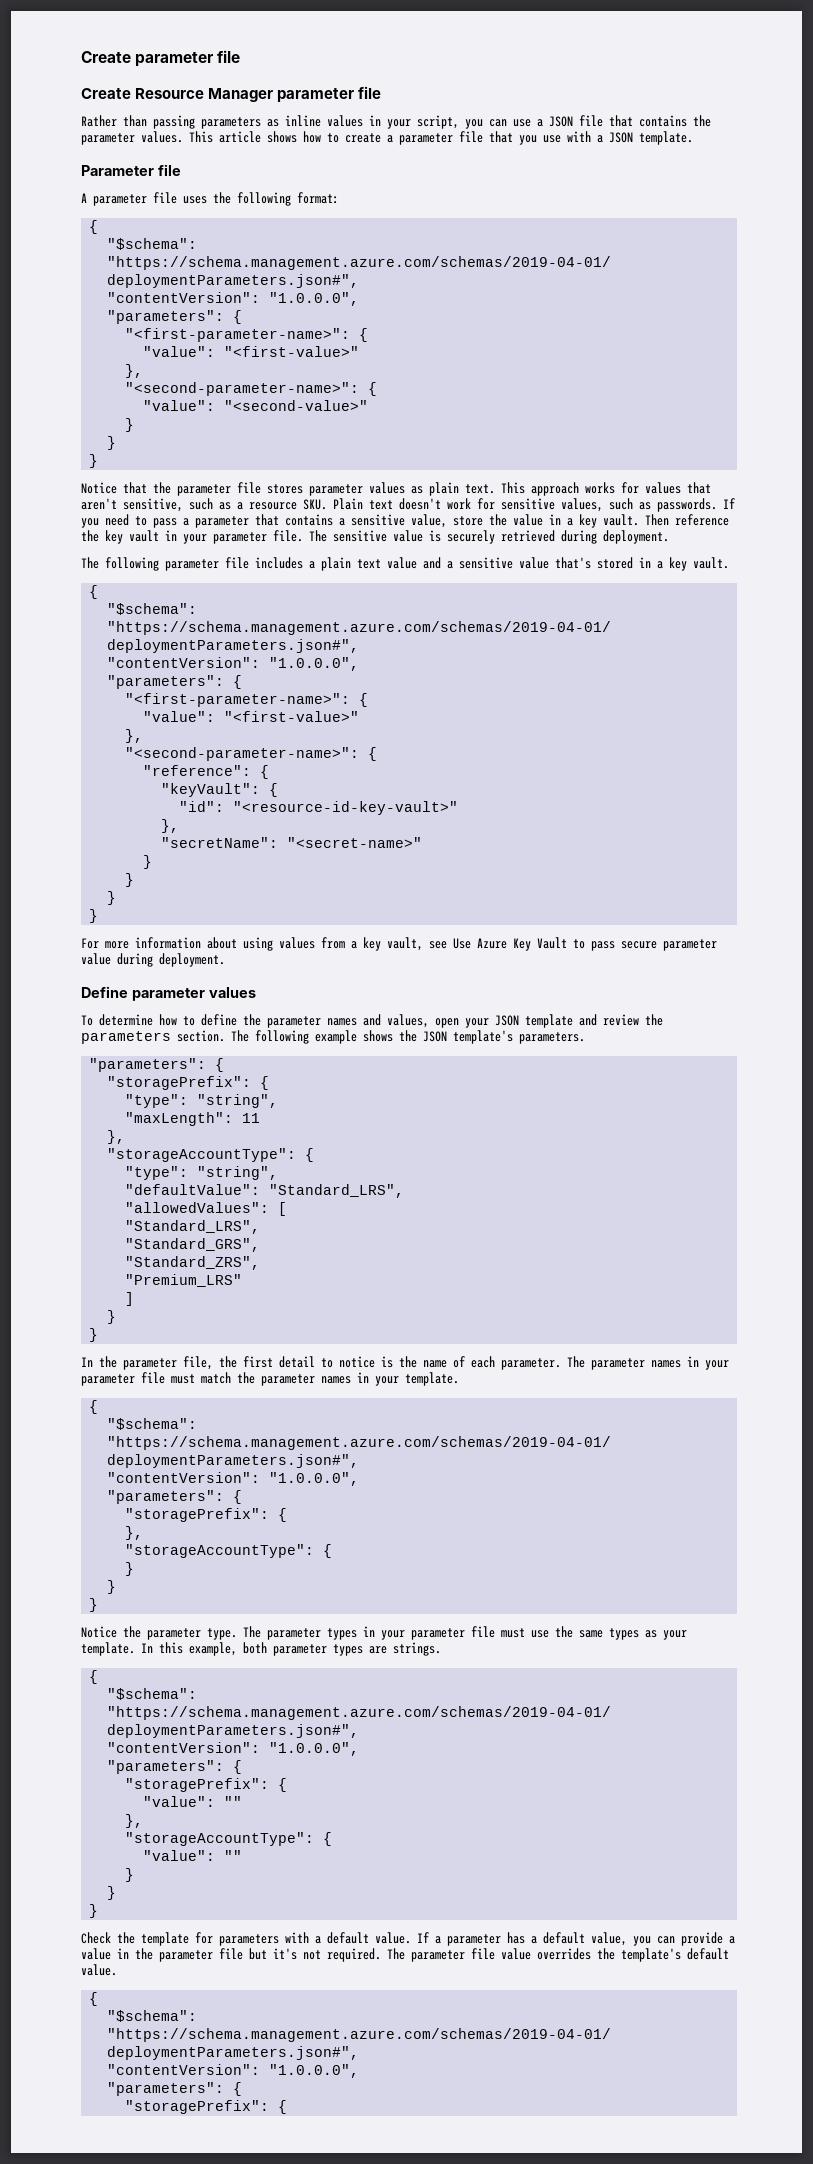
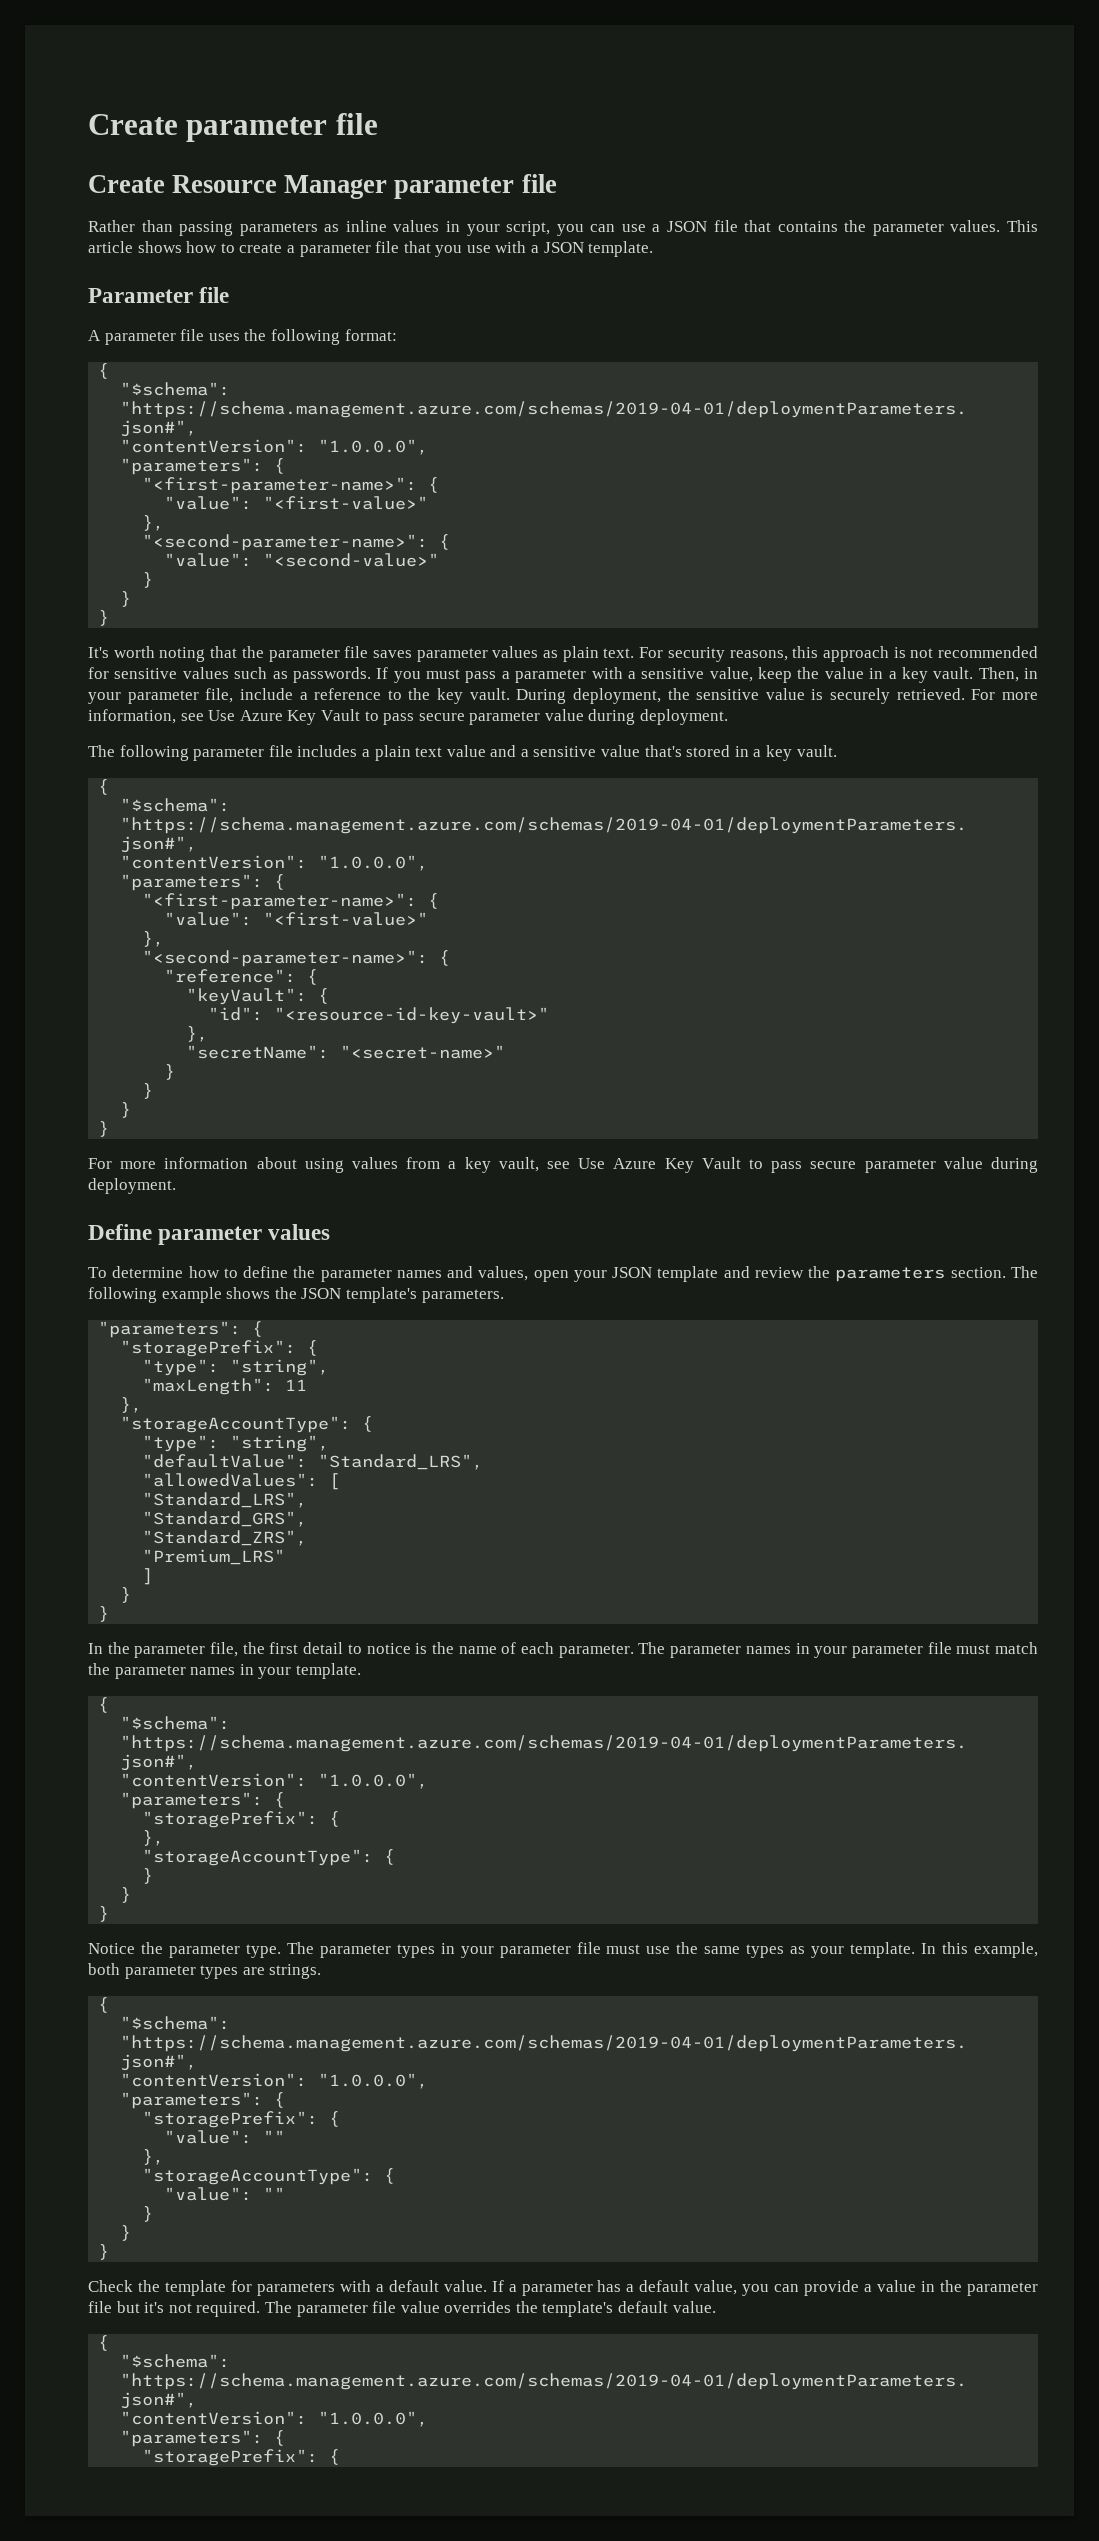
[81,482,117,494] Notice -> [88,646,206,662] It's worth noting
[267,484,303,494] stores -> [372,650,412,658] saves
[501,482,711,496] [81,498,471,512] This approach works for values that aren't sensitive, such as a resource SKU. Plain text doesn't work -> [639,646,1039,662] For security reasons, this approach is not recommended
[561,498,603,512] values, -> [182,667,229,679] values
[105,514,147,526] need to -> [426,669,460,679] must
[255,514,333,526] that contains -> [591,667,623,679] with
[453,516,483,526] store -> [758,667,792,683] keep
[645,514,729,526] [81,530,555,544] Then reference the key vault in your parameter file. The sensitive value is securely retrieved -> [978,667,1038,682] [88,688,1039,704] [88,709,584,725] Then, in your parameter file, include a reference to the key vault. During deployment, the sensitive value is securely retrieved. For more information, see Use Azure Key Vault to pass secure parameter value

